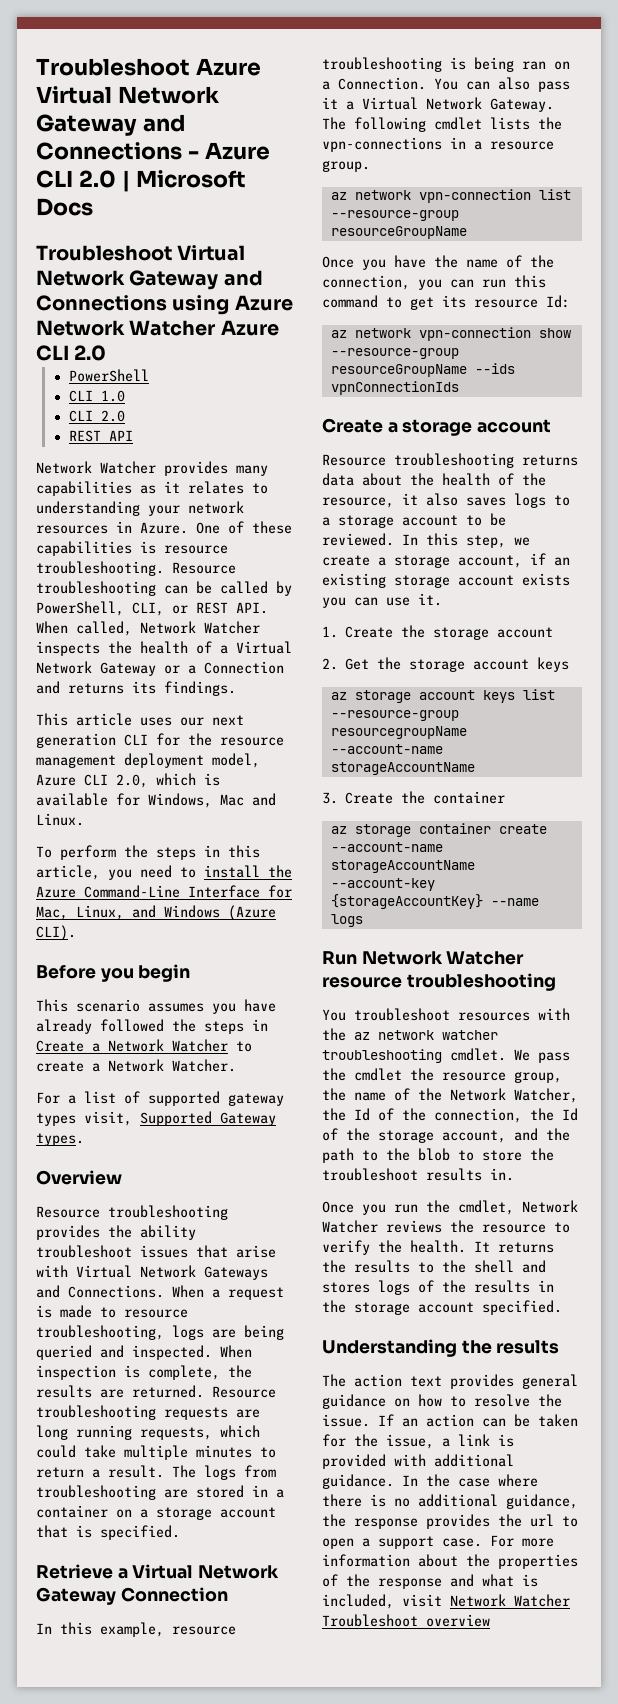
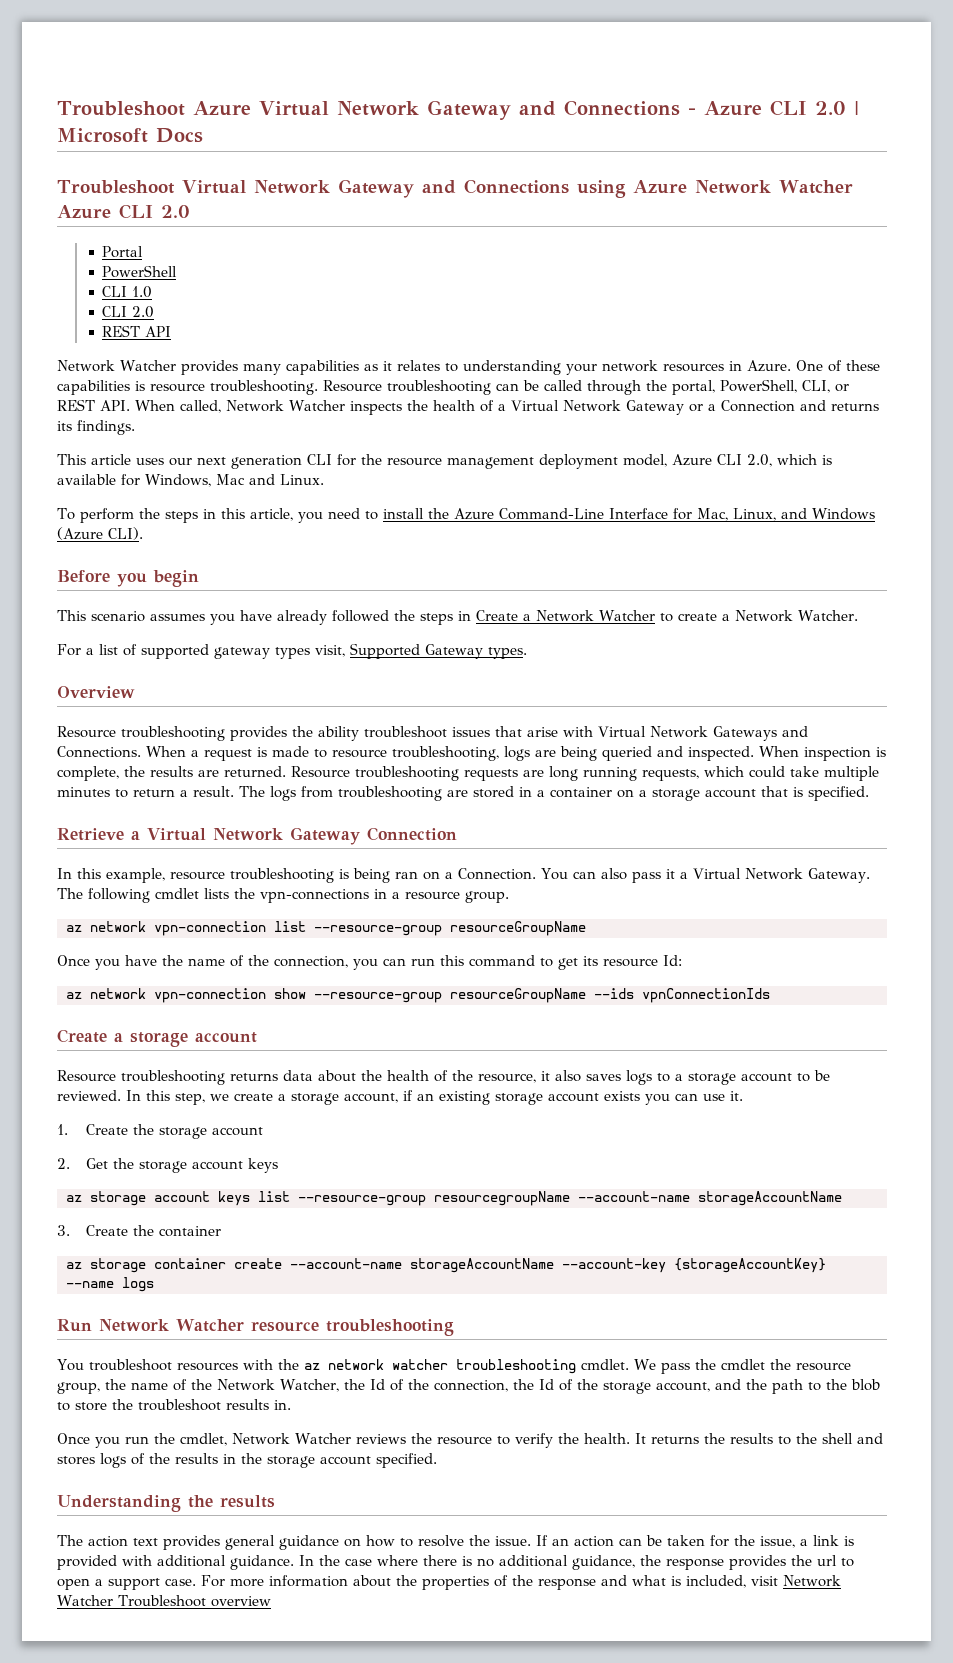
(107, 353) none -> [102,246,144,258] // Portal
[276,581,292,596] by -> [587,380,715,395] through the portal,

